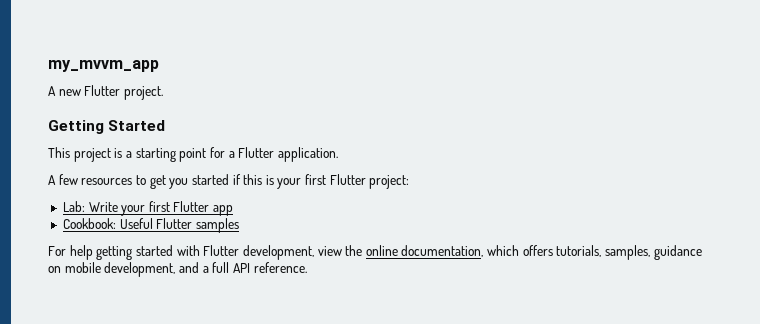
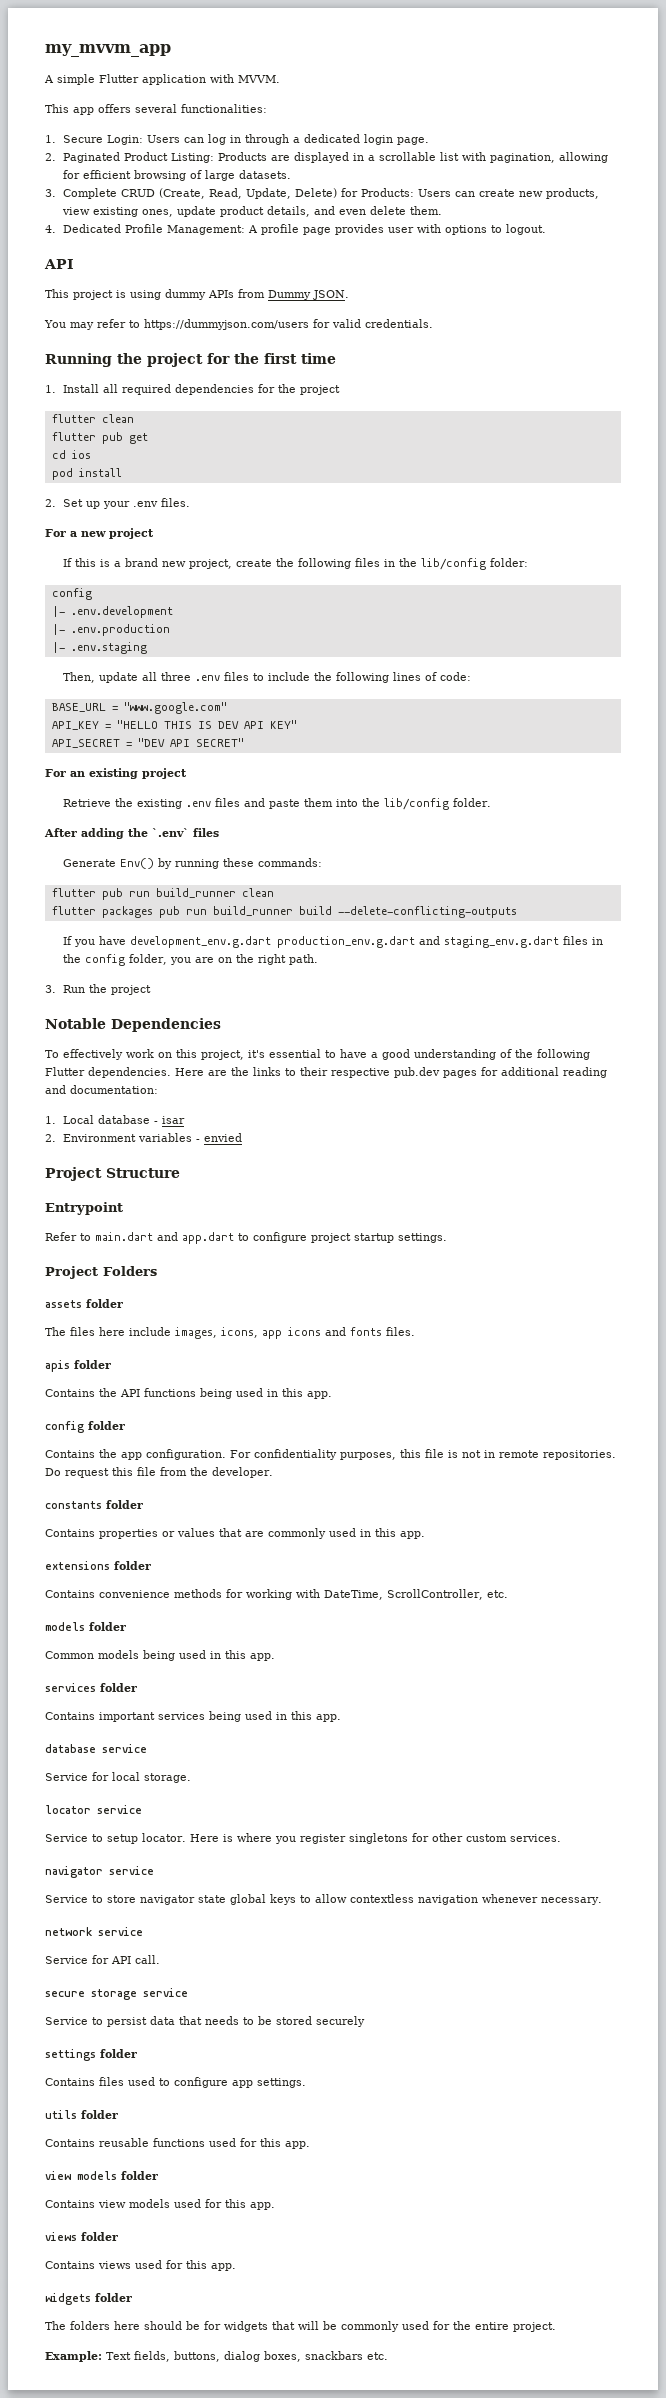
[58,85,163,100] [48,120,166,134] [48,147,338,162] [48,174,410,189] [62,201,234,216] [62,218,239,233] [48,245,702,260] [48,262,307,277] new Flutter project. // Getting Started // This project is a starting point for a Flutter application. // A few resources to get you started if this is your first Flutter project: // Lab: Write your first Flutter app // Cookbook: Useful Flutter samples // For help getting started with Flutter development, view the online documentation, which offers tutorials, samples, guidance on mobile development, and a full API reference. -> [57,74,280,85] [45,104,267,115] [45,134,430,145] [45,152,609,163] [63,170,292,181] [45,188,600,199] [62,206,443,217] [45,224,547,235] [44,259,74,269] [45,289,349,300] [44,319,433,330] [45,353,336,367] [45,384,341,395] [51,414,134,423] [51,432,148,444] [51,450,91,459] [51,468,122,480] [45,498,191,509] [45,528,154,539] [63,558,529,570] [51,588,92,600] [51,606,173,618] [51,624,170,636] [51,642,147,654] [63,672,472,683] [51,702,227,714] [51,720,297,730] [51,738,244,748] [45,768,187,779] [63,798,492,810] [44,828,219,839] [63,858,323,869] [51,888,274,900] [51,906,517,918] [63,936,604,948] [63,954,319,966] [45,984,152,995] [45,1018,221,1032] [45,1049,590,1060] [45,1067,607,1078] [45,1085,158,1094] [45,1115,186,1124] [45,1133,243,1142] [45,1167,180,1181] [45,1202,123,1215] [45,1232,447,1244] [45,1266,157,1279] [45,1299,123,1308] [45,1327,415,1339] [45,1360,111,1372] [45,1388,332,1399] [45,1421,125,1433] [45,1449,616,1460] [45,1467,273,1478] [45,1500,143,1509] [45,1528,425,1539] [45,1561,151,1570] [45,1589,508,1600] [45,1622,126,1631] [45,1650,275,1661] [45,1683,137,1692] [45,1711,341,1722] [45,1744,147,1753] [45,1772,191,1783] [45,1805,142,1814] [45,1833,561,1844] [45,1866,154,1878] [45,1894,602,1905] [45,1927,143,1936] [45,1955,160,1964] [45,1988,188,2000] [45,2016,365,2027] [45,2049,137,2061] [45,2077,306,2088] [45,2110,118,2119] [45,2138,310,2149] [45,2171,158,2180] [45,2199,275,2210] [45,2232,118,2241] [45,2260,236,2271] [45,2293,132,2305] [45,2321,556,2332] [45,2351,388,2362] simple Flutter application with MVVM. // This app offers several functionalities: // 1. Secure Login: Users can log in through a dedicated login page. // 2. Paginated Product Listing: Products are displayed in a scrollable list with pagination, allowing for efficient browsing of large datasets. // 3. Complete CRUD (Create, Read, Update, Delete) for Products: Users can create new products, view existing ones, update product details, and even delete them. // 4. Dedicated Profile Management: A profile page provides user with options to logout. // API // This project is using dummy APIs from Dummy JSON. // You may refer to https://dummyjson.com/users for valid credentials. // Running the project for the first time // 1. Install all required dependencies for the project // flutter clean // flutter pub get // cd ios // pod install // 2. Set up your .env files. // For a new project // If this is a brand new project, create the following files in the lib/config folder: // config // |- .env.development // |- .env.production // |- .env.staging // Then, update all three .env files to include the following lines of code: // BASE_URL = "www.google.com" // API_KEY = "HELLO THIS IS DEV API KEY" // API_SECRET = "DEV API SECRET" // For an existing project // Retrieve the existing .env files and paste them into the lib/config folder. // After adding the `.env` files // Generate Env() by running these commands: // flutter pub run build_runner clean // flutter packages pub run build_runner build --delete-conflicting-outputs // If you have development_env.g.dart production_env.g.dart and staging_env.g.dart files in the config folder, you are on the right path. // 3. Run the project // Notable Dependencies // To effectively work on this project, it's essential to have a good understanding of the following Flutter dependencies. Here are the links to their respective pub.dev pages for additional reading and documentation: // 1. Local database - isar // 2. Environment variables - envied // Project Structure // Entrypoint // Refer to main.dart and app.dart to configure project startup settings. // Project Folders // assets folder // The files here include images, icons, app icons and fonts files. // apis folder // Contains the API functions being used in this app. // config folder // Contains the app configuration. For confidentiality purposes, this file is not in remote repositories. Do request this file from the developer. // constants folder // Contains properties or values that are commonly used in this app. // extensions folder // Contains convenience methods for working with DateTime, ScrollController, etc. // models folder // Common models being used in this app. // services folder // Contains important services being used in this app. // database service // Service for local storage. // locator service // Service to setup locator. Here is where you register singletons for other custom services. // navigator service // Service to store navigator state global keys to allow contextless navigation whenever necessary. // network service // Service for API call. // secure storage service // Service to persist data that needs to be stored securely // settings folder // Contains files used to configure app settings. // utils folder // Contains reusable functions used for this app. // view models folder // Contains view models used for this app. // views folder // Contains views used for this app. // widgets folder // The folders here should be for widgets that will be commonly used for the entire project. // Example: Text fields, buttons, dialog boxes, snackbars etc.

